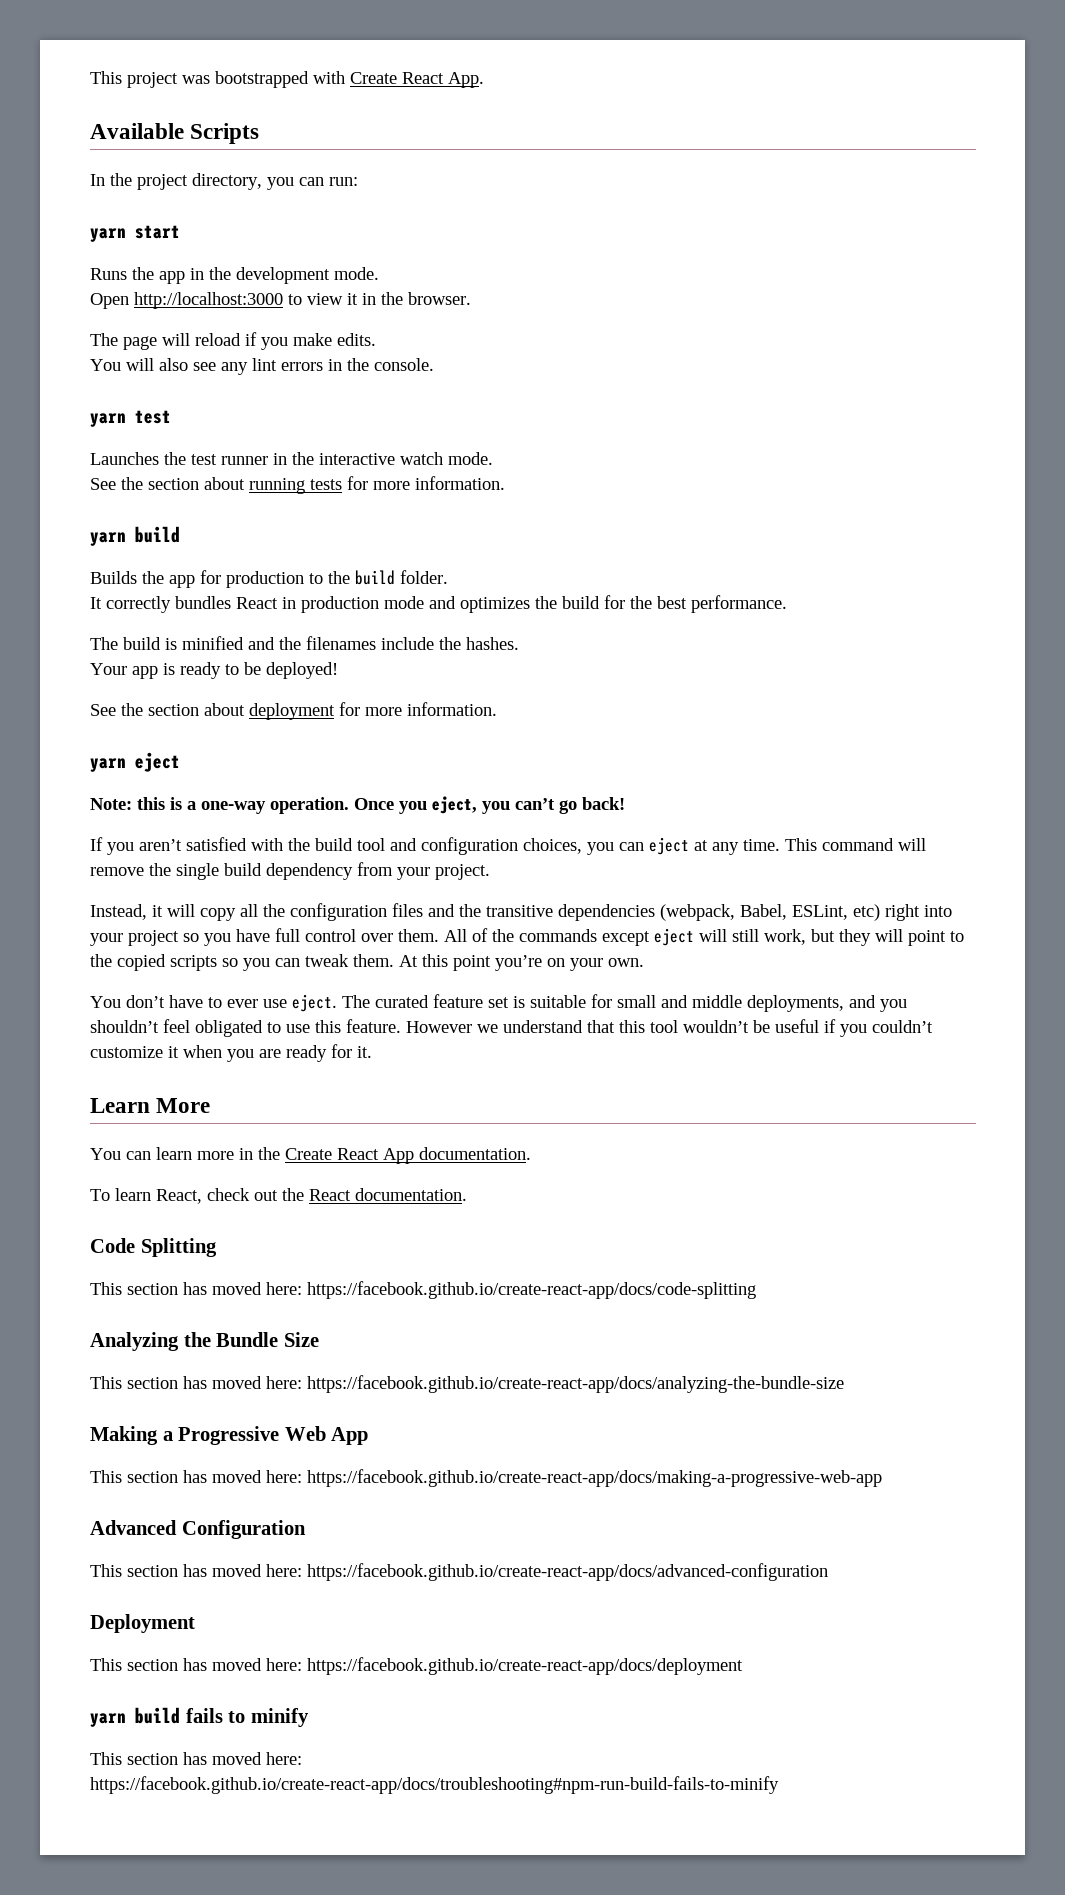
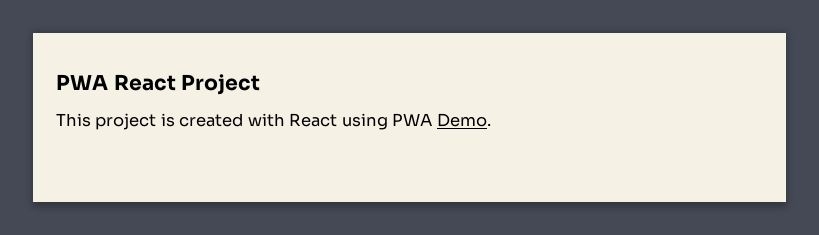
[90,71,484,88] [90,123,260,144] [90,173,358,190] [90,225,180,242] [90,267,379,284] [90,292,471,309] [90,332,376,350] [90,358,434,375] [90,410,171,427] [90,452,493,465] [90,476,505,494] [90,526,180,546] [90,570,448,588] [90,595,787,613] [90,636,519,650] [90,662,338,679] [90,702,497,720] [90,752,180,772] [90,796,625,814] [90,837,926,855] [90,862,490,880] [90,903,952,921] [90,928,964,946] [90,954,644,971] [90,994,907,1012] [90,1019,933,1037] [90,1044,372,1062] [90,1098,211,1113] [90,1147,531,1164] [90,1188,467,1204] [90,1238,217,1257] [90,1281,756,1299] [90,1332,319,1351] [90,1375,844,1393] [90,1426,369,1445] [90,1469,882,1487] [90,1520,306,1539] [90,1563,828,1581] [90,1614,195,1633] [90,1657,743,1675] [90,1707,309,1727] [90,1752,302,1765] [90,1776,779,1794] This project was bootstrapped with Create React App. // Available Scripts // In the project directory, you can run: // yarn start // Runs the app in the development mode. // Open http://localhost:3000 to view it in the browser. // The page will reload if you make edits. // You will also see any lint errors in the console. // yarn test // Launches the test runner in the interactive watch mode. // See the section about running tests for more information. // yarn build // Builds the app for production to the build folder. // It correctly bundles React in production mode and optimizes the build for the best performance. // The build is minified and the filenames include the hashes. // Your app is ready to be deployed! // See the section about deployment for more information. // yarn eject // Note: this is a one-way operation. Once you eject, you can’t go back! // If you aren’t satisfied with the build tool and configuration choices, you can eject at any time. This command will remove the single build dependency from your project. // Instead, it will copy all the configuration files and the transitive dependencies (webpack, Babel, ESLint, etc) right into your project so you have full control over them. All of the commands except eject will still work, but they will point to the copied scripts so you can tweak them. At this point you’re on your own. // You don’t have to ever use eject. The curated feature set is suitable for small and middle deployments, and you shouldn’t feel obligated to use this feature. However we understand that this tool wouldn’t be useful if you couldn’t customize it when you are ready for it. // Learn More // You can learn more in the Create React App documentation. // To learn React, check out the React documentation. // Code Splitting // This section has moved here: https://facebook.github.io/create-react-app/docs/code-splitting // Analyzing the Bundle Size // This section has moved here: https://facebook.github.io/create-react-app/docs/analyzing-the-bundle-size // Making a Progressive Web App // This section has moved here: https://facebook.github.io/create-react-app/docs/making-a-progressive-web-app // Advanced Configuration // This section has moved here: https://facebook.github.io/create-react-app/docs/advanced-configuration // Deployment // This section has moved here: https://facebook.github.io/create-react-app/docs/deployment // yarn build fails to minify // This section has moved here: https://facebook.github.io/create-react-app/docs/troubleshooting#npm-run-build-fails-to-minify -> [56,74,261,95] [56,113,491,130] PWA React Project // This project is created with React using PWA Demo.

